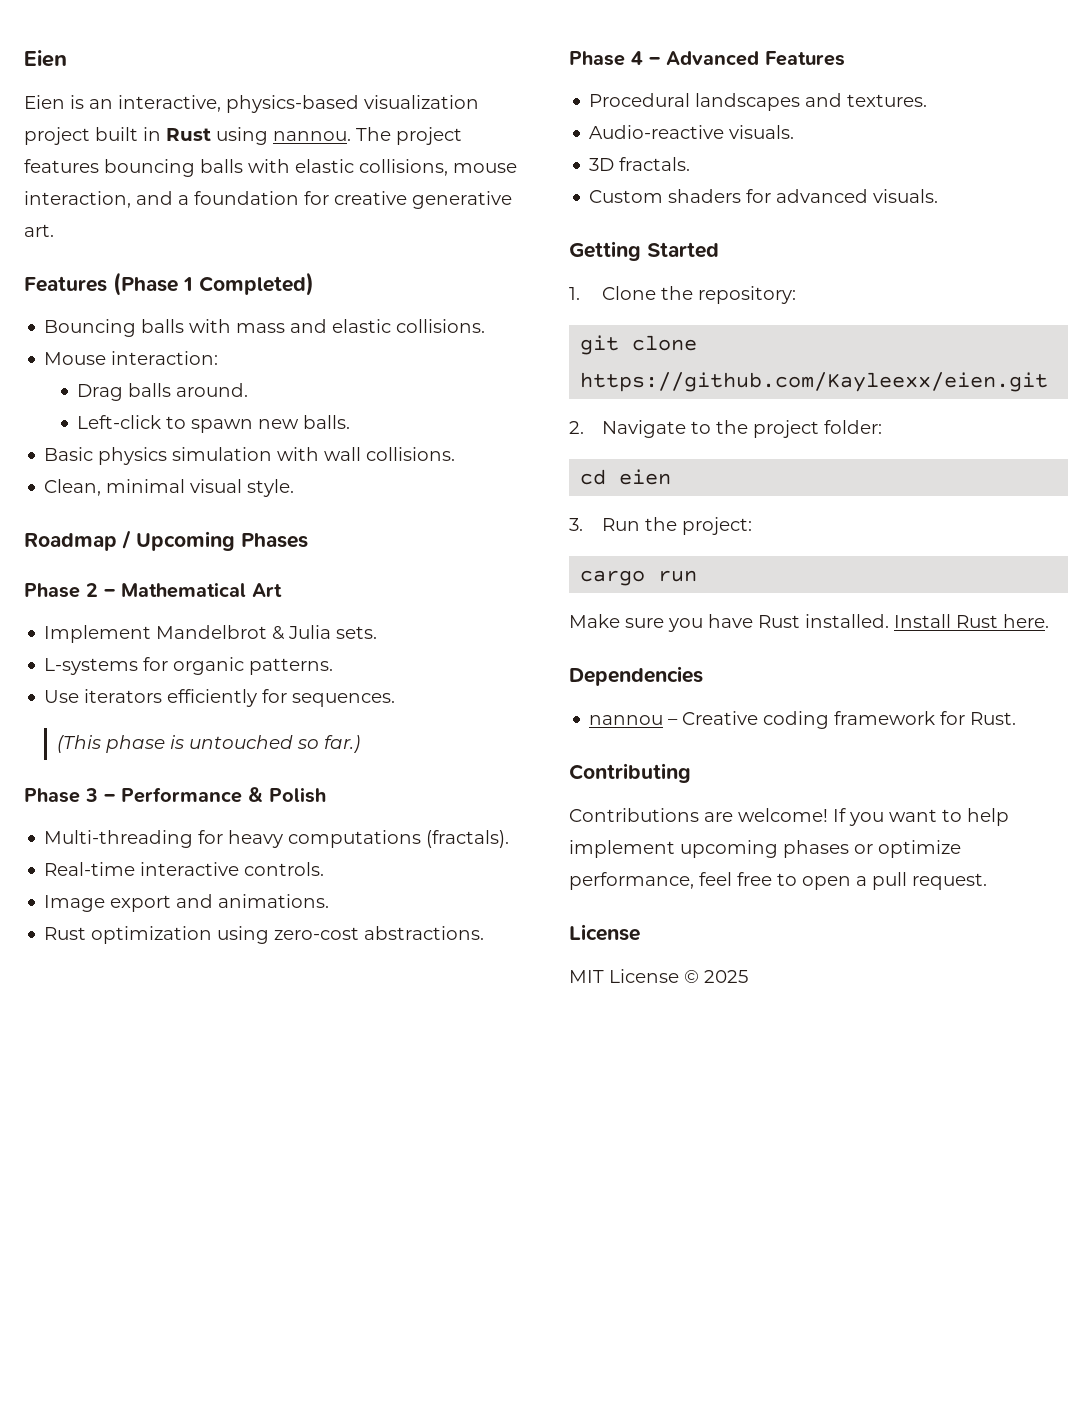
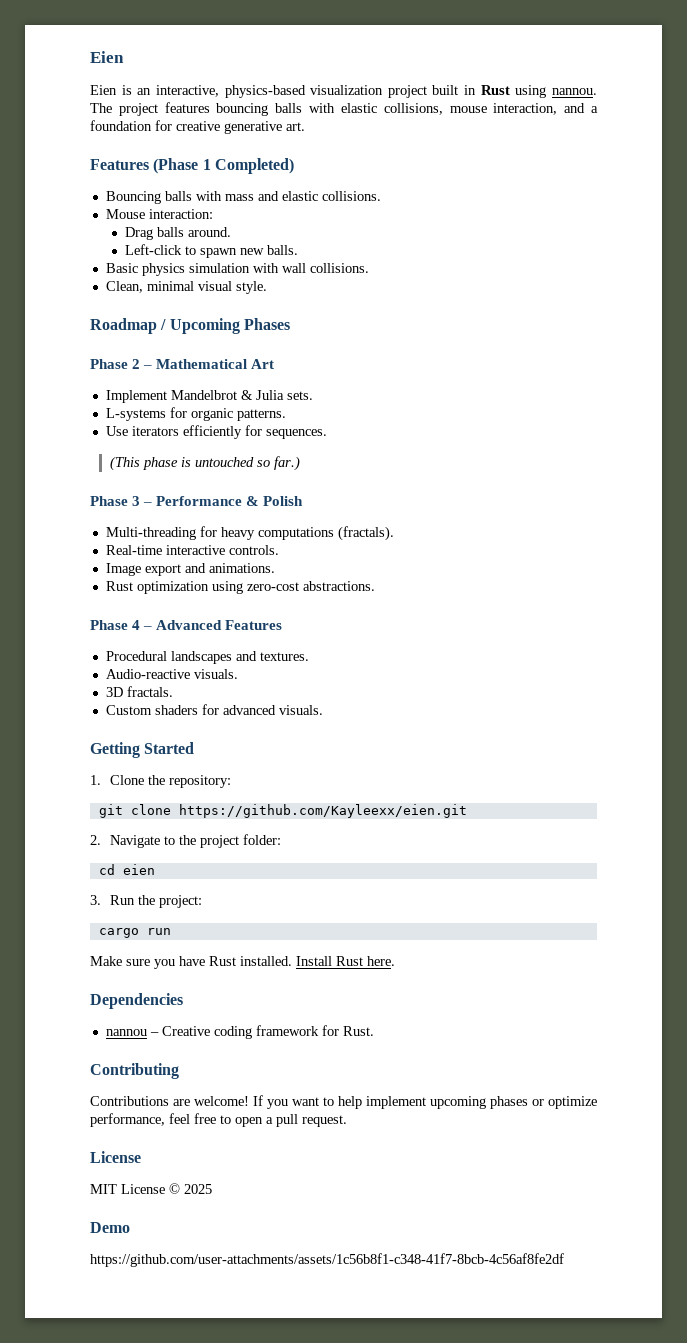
(748, 976) none -> [90,1222,130,1233] [90,1253,564,1267] // Demo // https://github.com/user-attachments/assets/1c56b8f1-c348-41f7-8bcb-4c56af8fe2df

